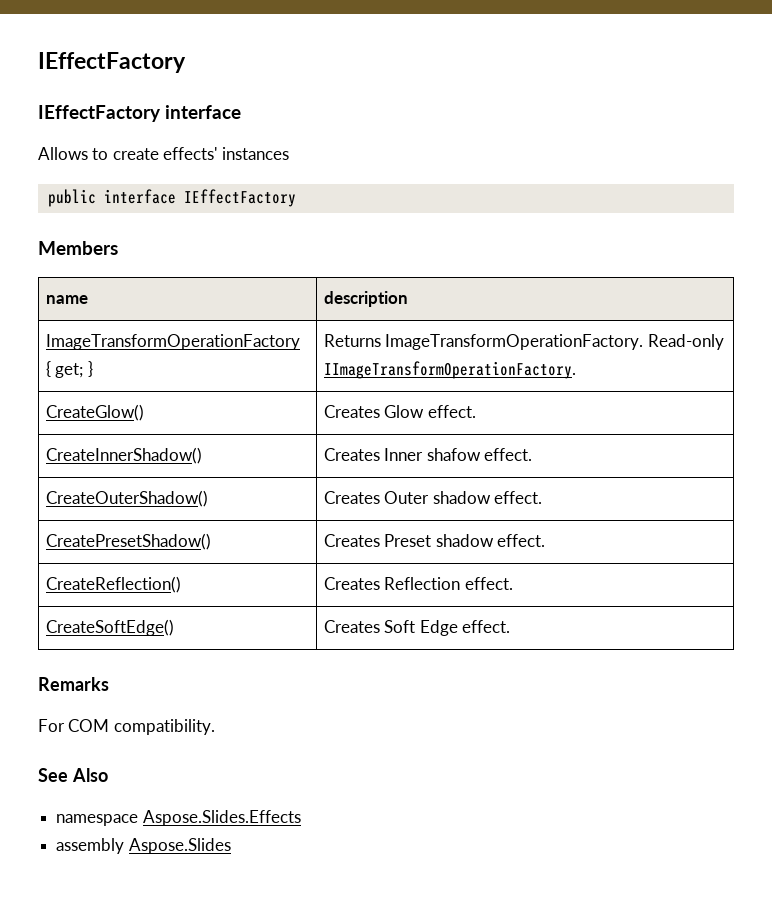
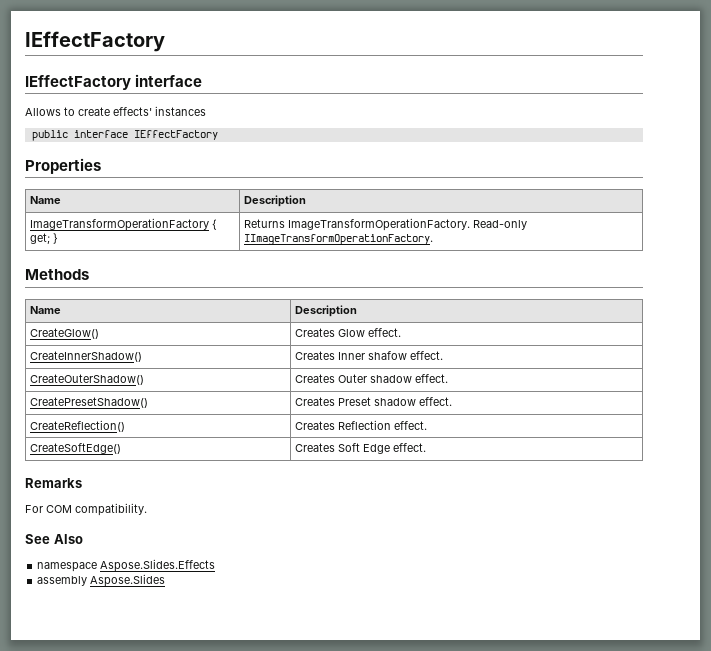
[38,241,118,255] [45,295,88,304] [323,291,408,307] Members // name | description -> [25,158,101,174] [30,196,62,204] [244,195,307,207] Properties // Name | Description
(576, 370) none -> [25,269,89,280] [30,306,62,314] [295,305,358,317] // Methods // Name | Description

